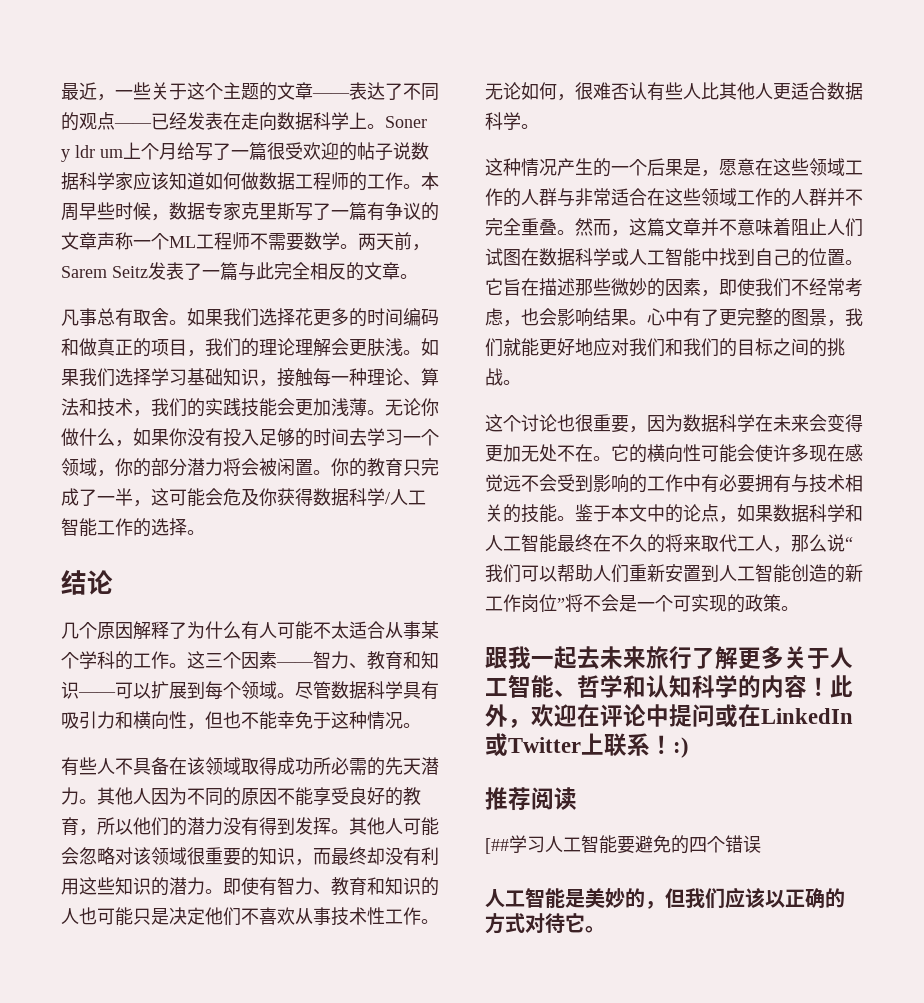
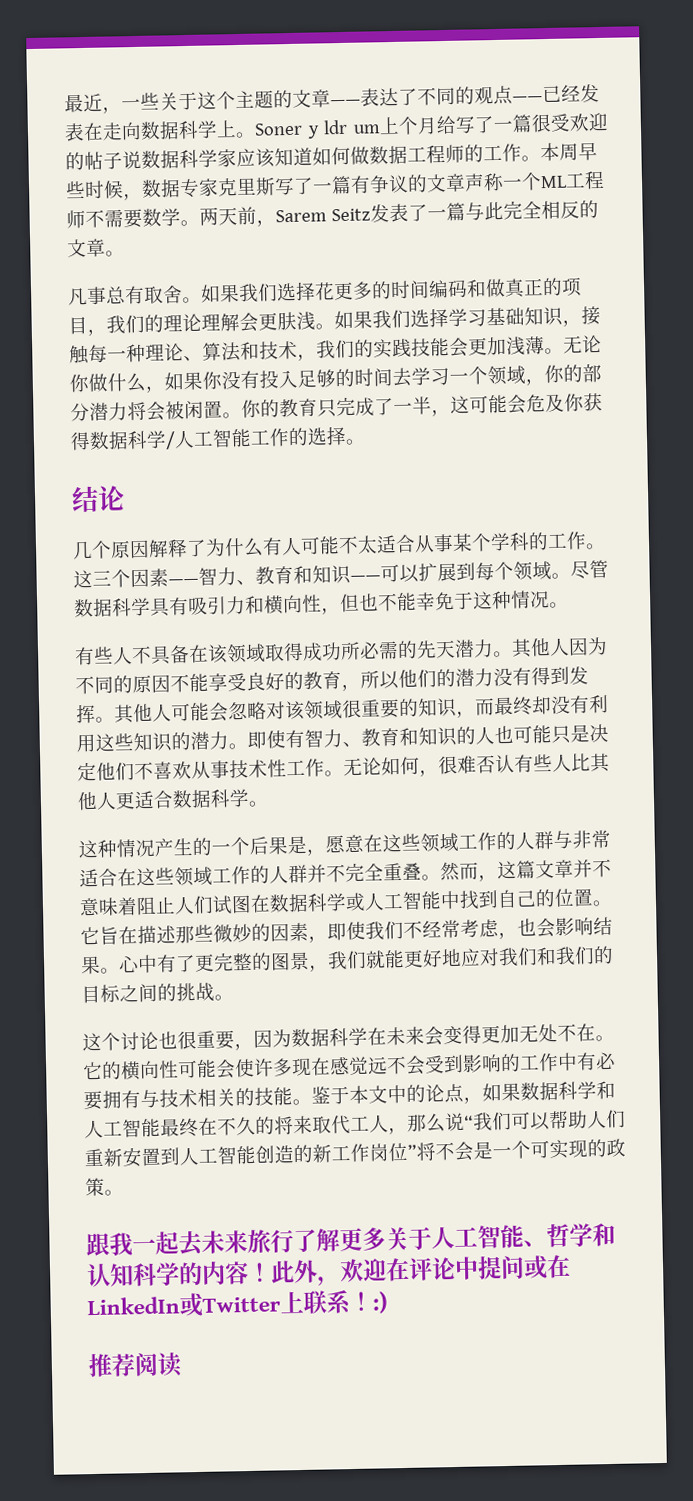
[485,835,761,854] [485,887,845,909] [485,913,605,934] // [##学习人工智能要避免的四个错误 // 人工智能是美妙的，但我们应该以正确的方式对待它。 -> (183, 1364) none

